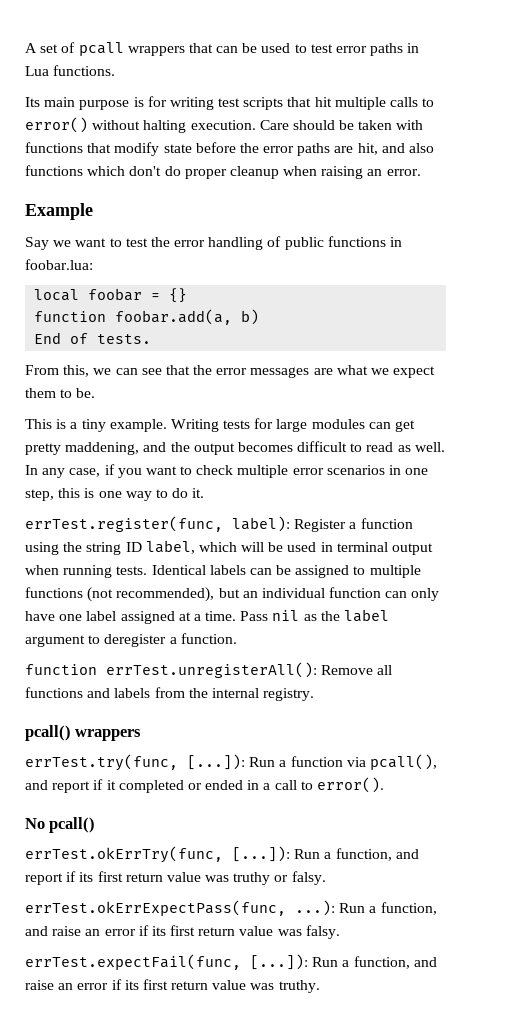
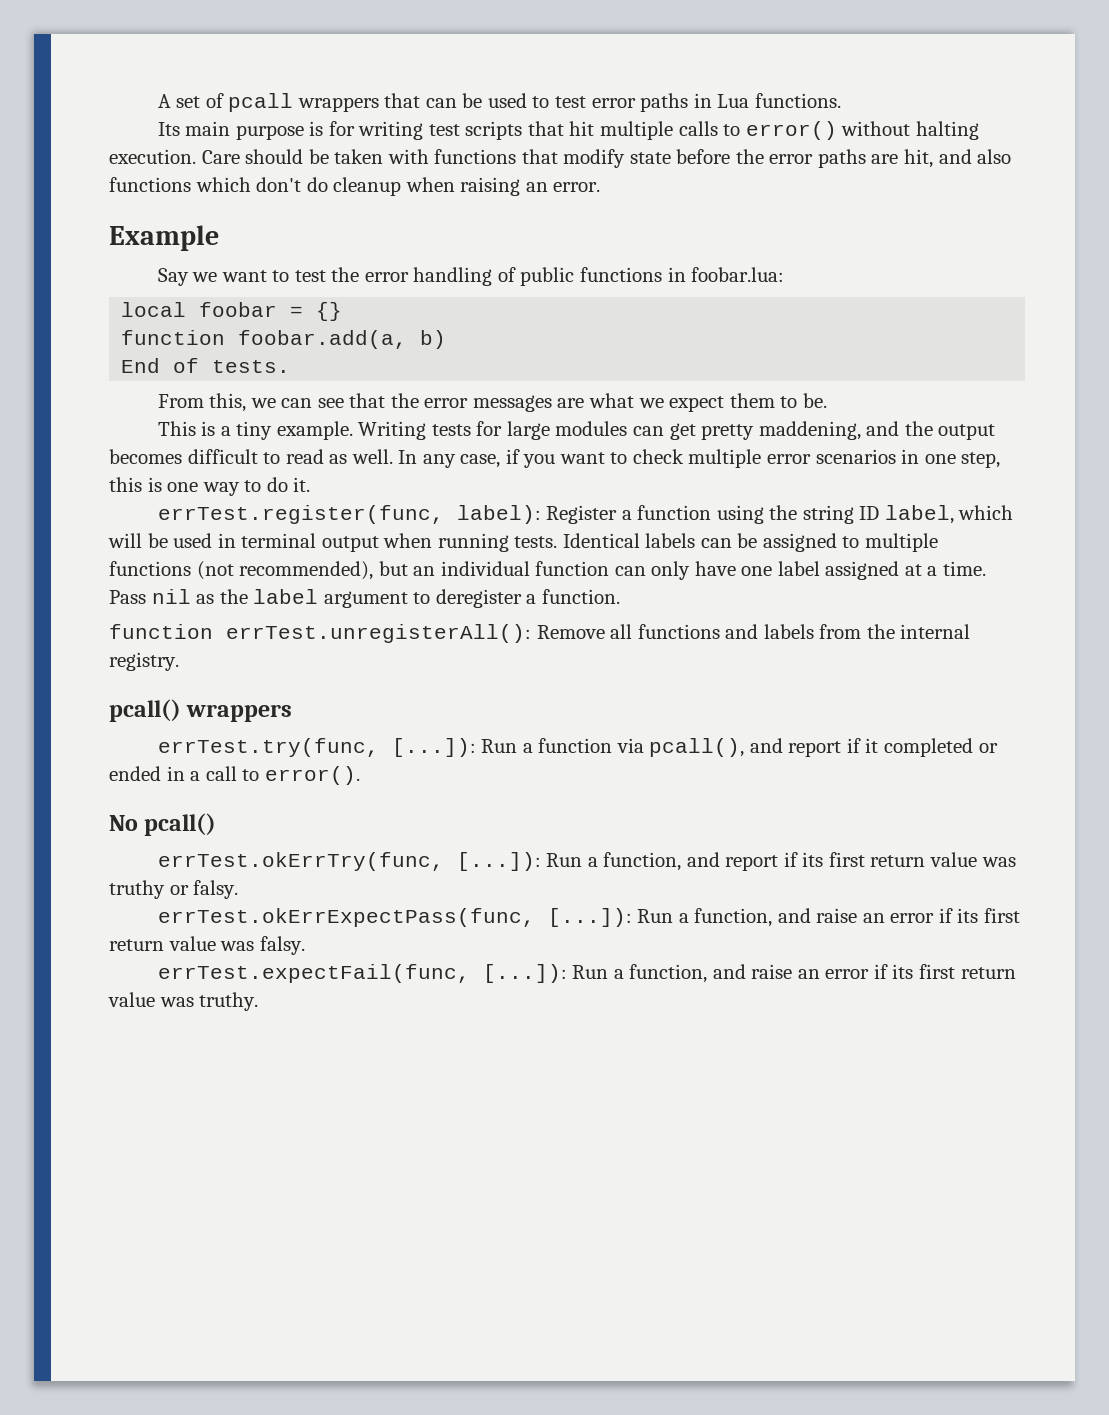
[184,169,227,179] proper -> (328, 184) none
[295,900,335,916] ...): -> [547,908,632,927] [...]):

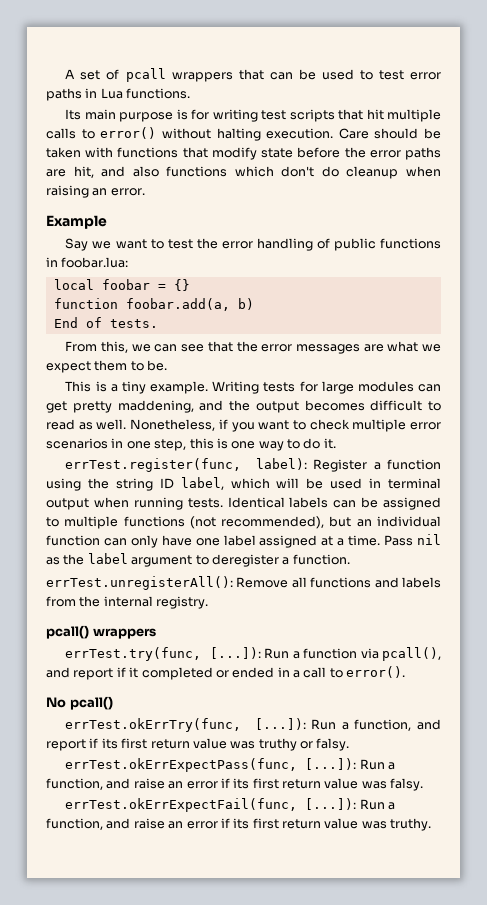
[398,450,501,468] In any case, -> [130,419,216,431] Nonetheless,
[109,624,213,639] function -> (350, 559) none
[157,964,470,983] errTest.expectFail(func, -> [65,798,298,812] errTest.okErrExpectFail(func,

